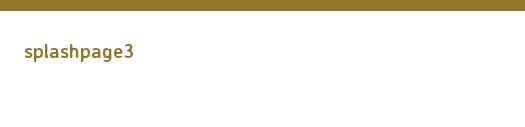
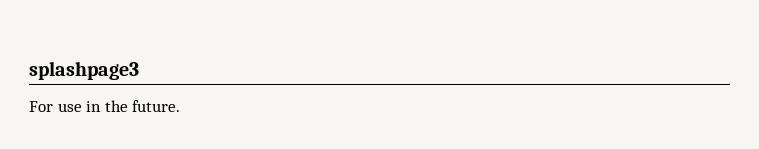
(134, 53) none -> [29,100,181,112] // For use in the future.

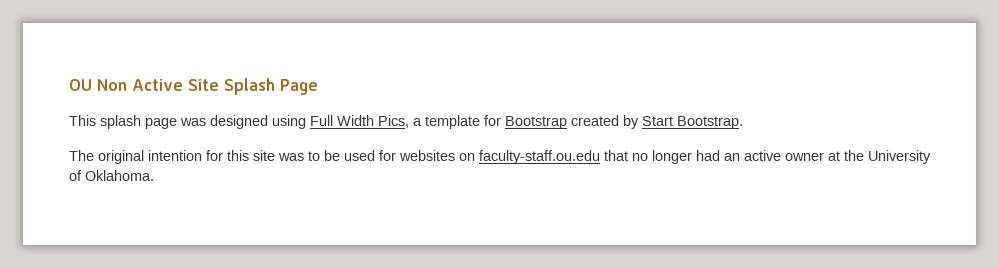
[29,61,139,80] [29,100,181,112] splashpage3 // For use in the future. -> [69,78,318,95] [69,115,743,129] [69,150,931,164] [69,170,154,181] OU Non Active Site Splash Page // This splash page was designed using Full Width Pics, a template for Bootstrap created by Start Bootstrap. // The original intention for this site was to be used for websites on faculty-staff.ou.edu that no longer had an active owner at the University of Oklahoma.

